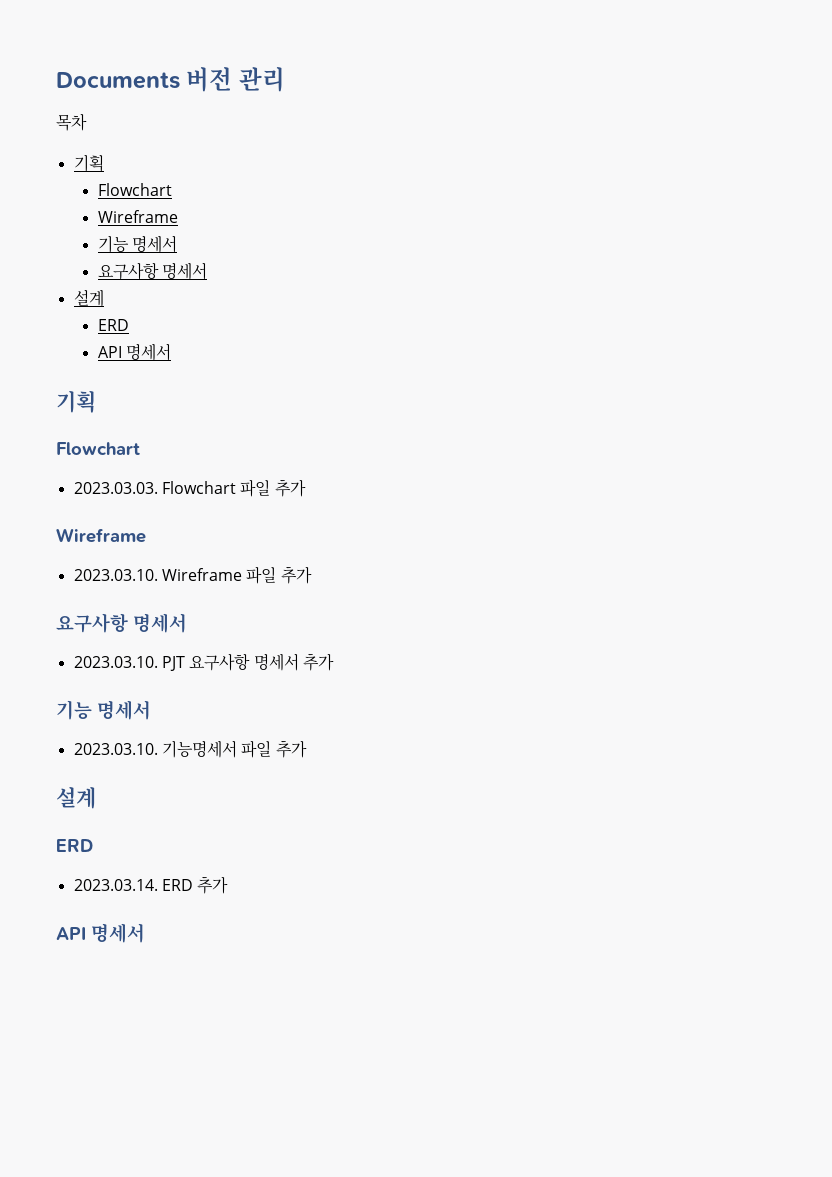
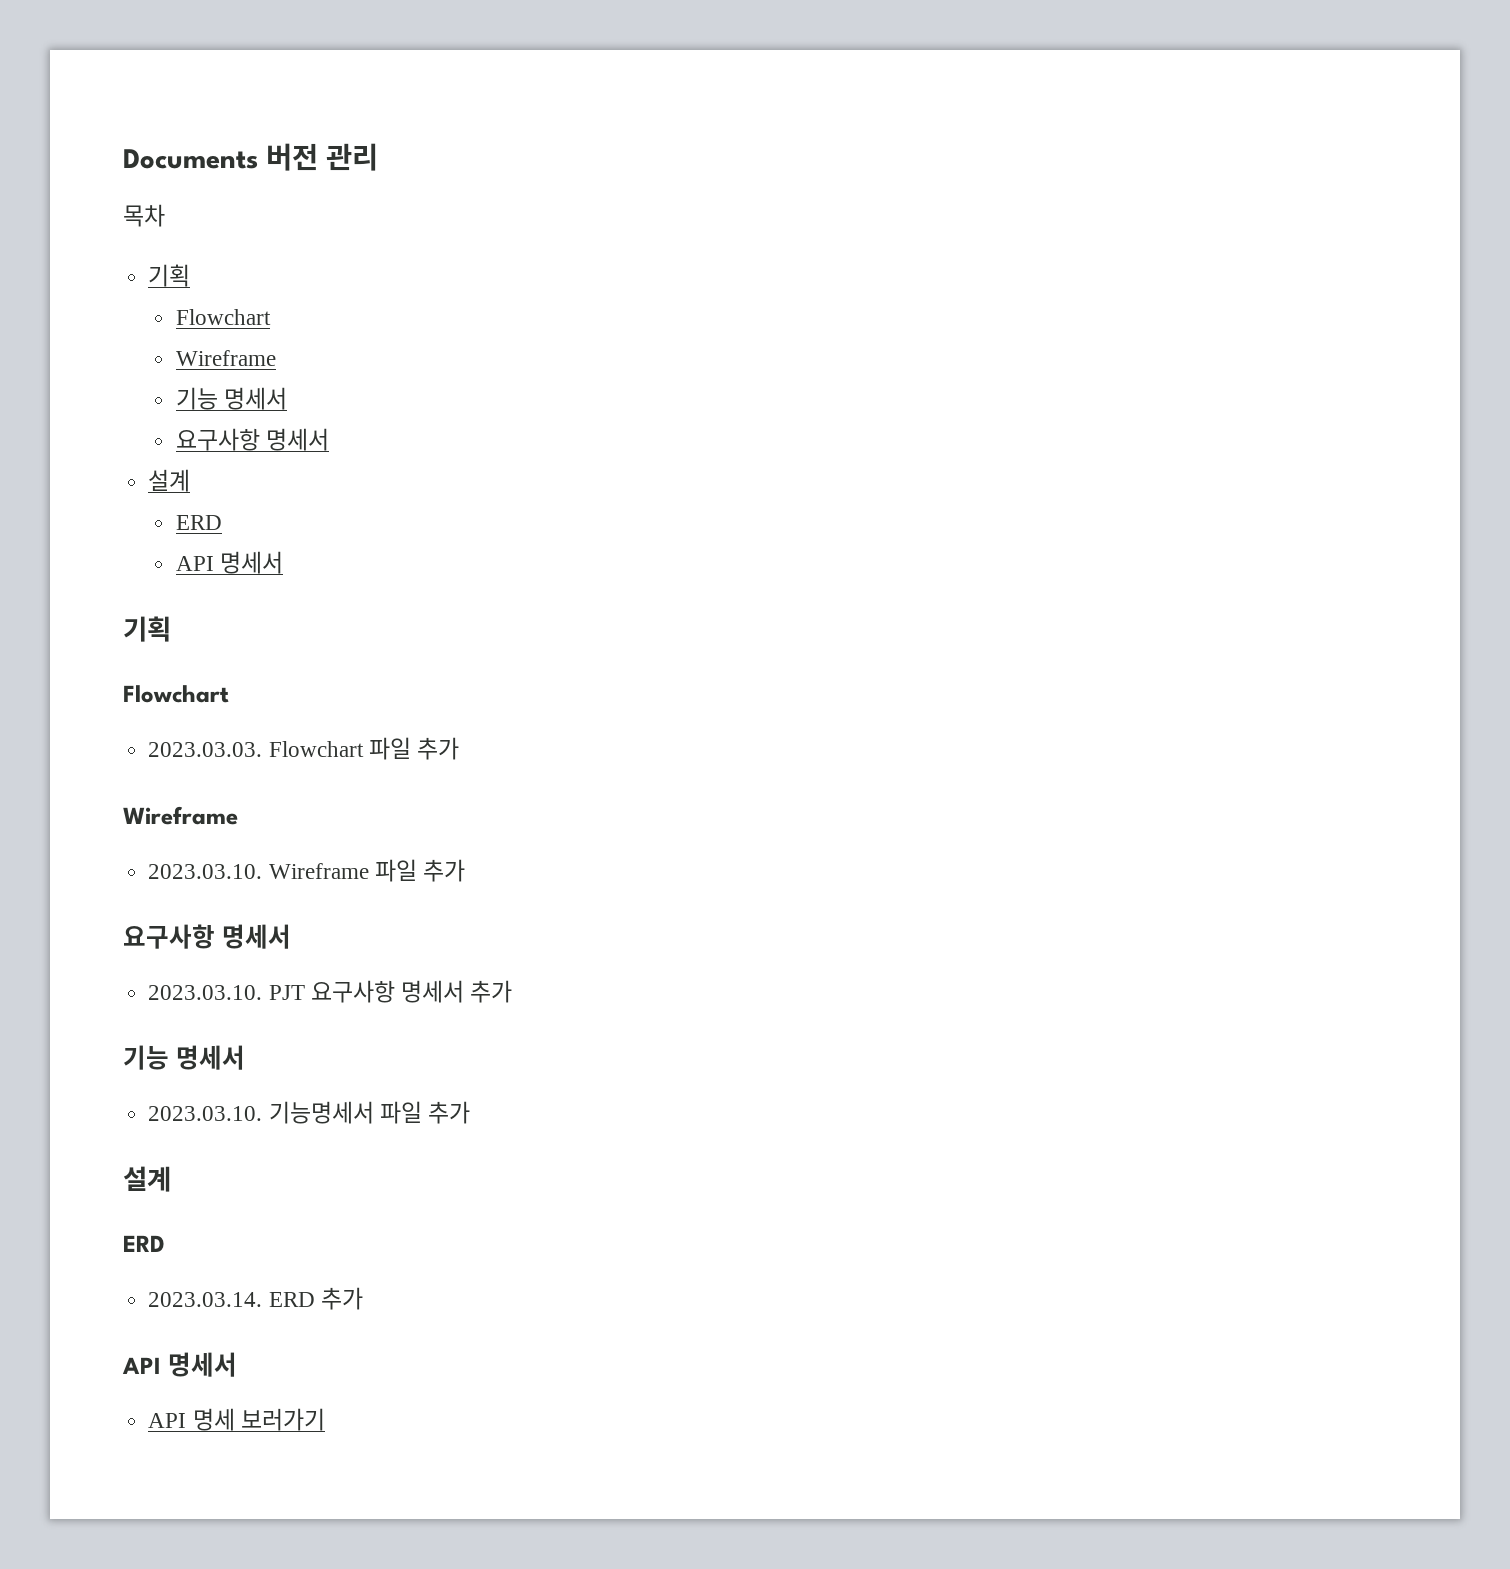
(145, 933) none -> [148,1408,325,1431] // API 명세 보러가기

